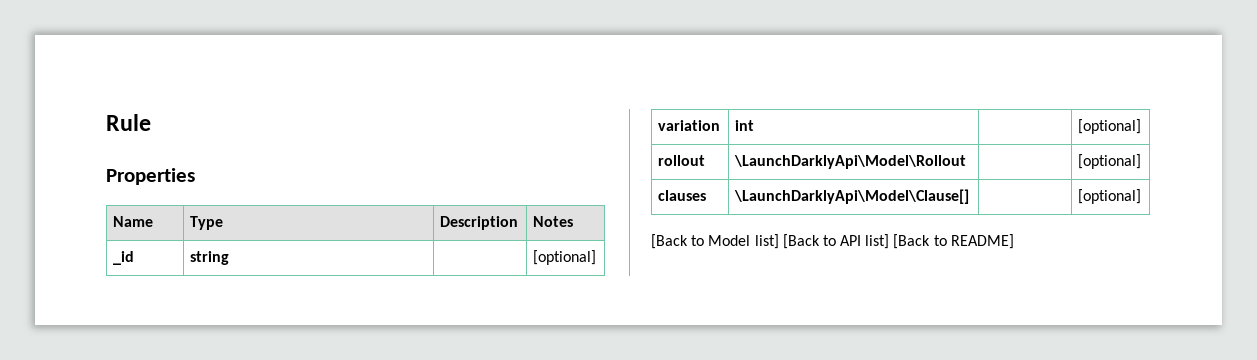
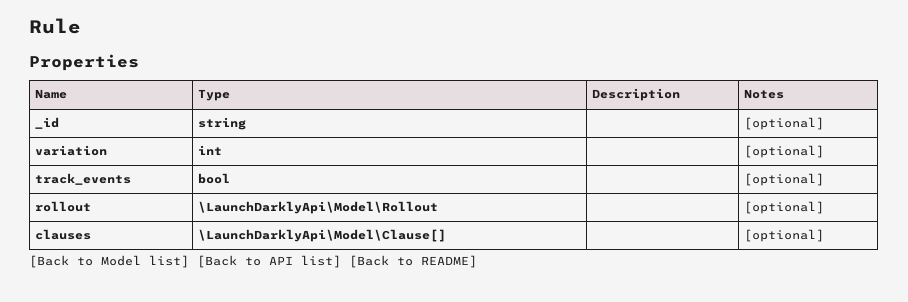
(1142, 126) none -> [34,173,131,185] [197,173,230,184] [743,173,824,186] // track_events | bool | | [optional]

